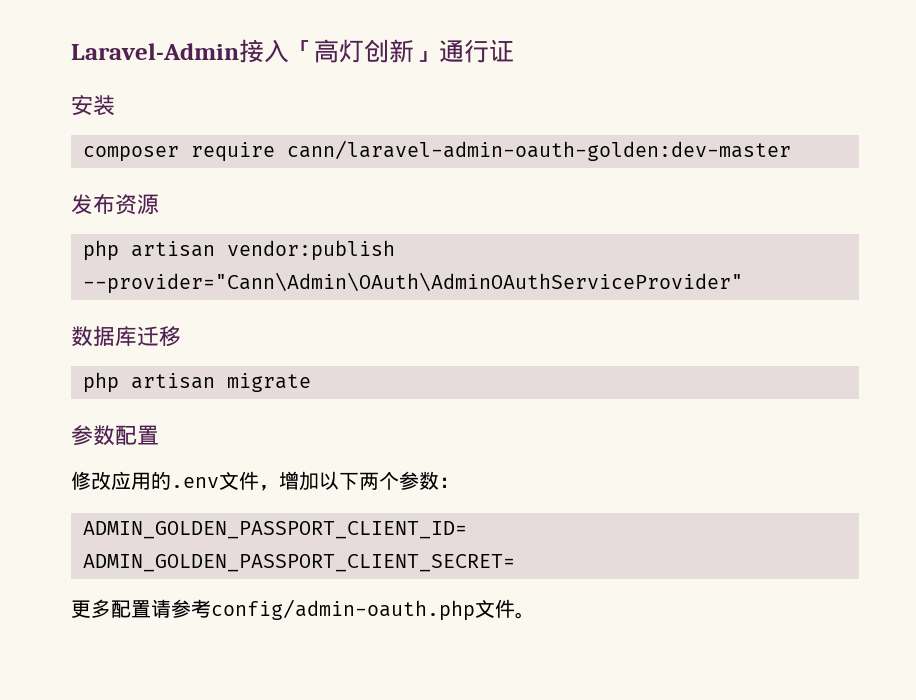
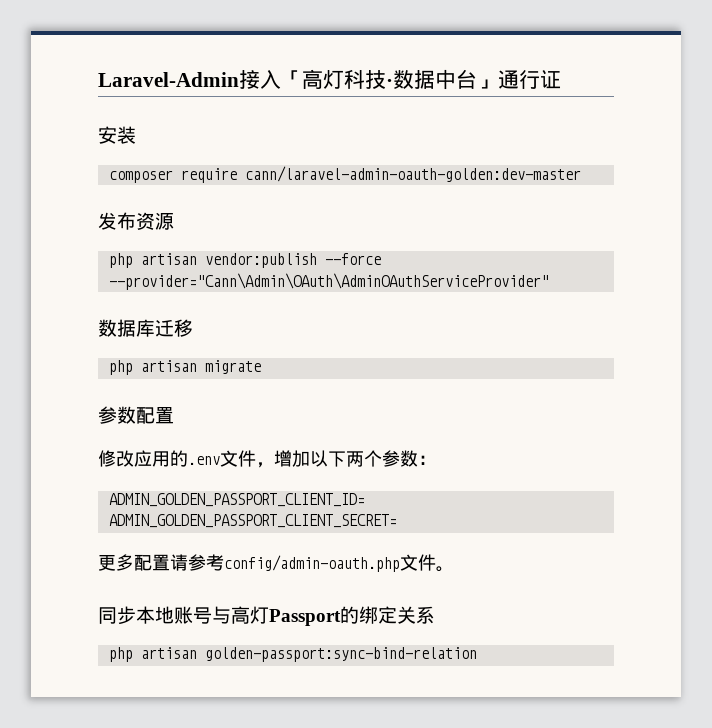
[364,39,414,63] 创新 -> [344,69,477,90] 科技·数据中台
(395, 250) none -> [324,253,381,265] --force
(535, 615) none -> [98,606,435,626] [108,647,477,662] // 同步本地账号与高灯Passport的绑定关系 // php artisan golden-passport:sync-bind-relation

